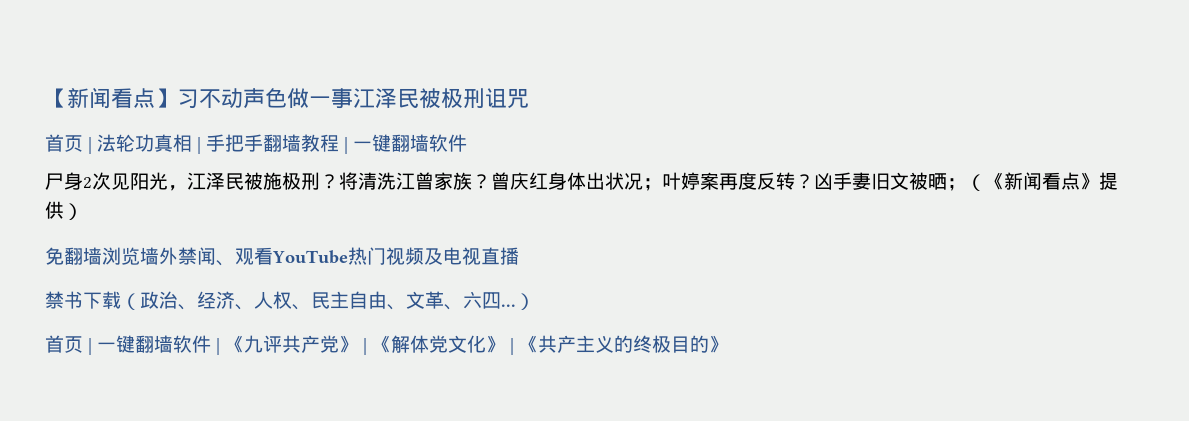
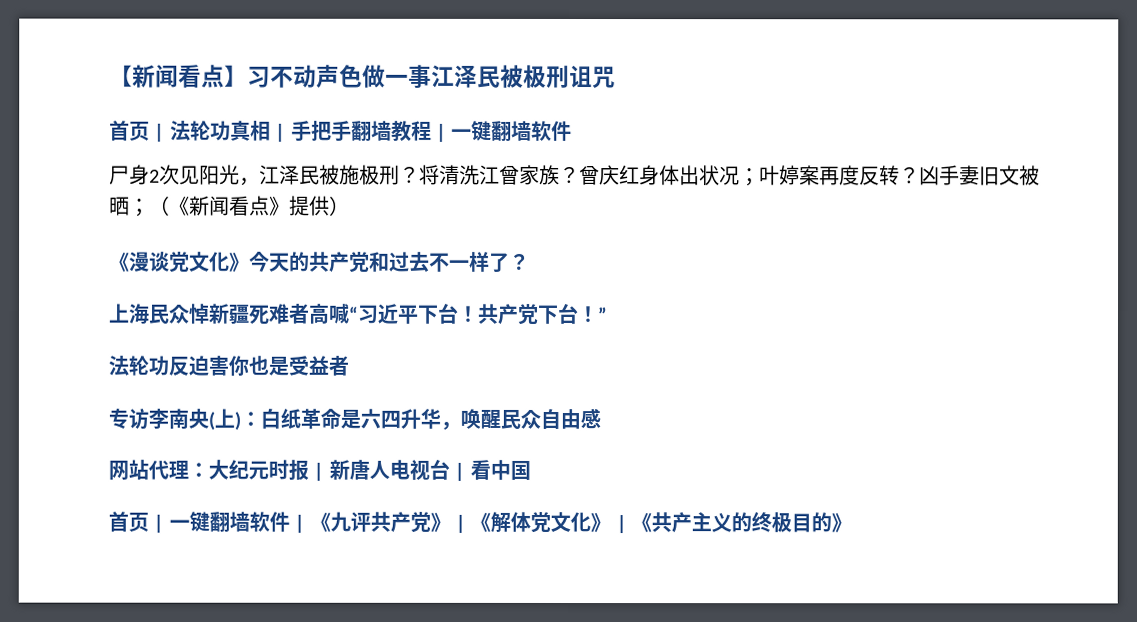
[45,247,519,266] [45,291,535,310] 免翻墙浏览墙外禁闻、观看YouTube热门视频及电视直播 // 禁书下载（政治、经济、人权、民主自由、文革、六四...） -> [109,251,530,273] [108,303,608,325] [108,355,349,376] [108,408,601,431] [108,459,531,481] 《漫谈党文化》今天的共产党和过去不一样了？ // 上海民众悼新疆死难者高喊“习近平下台！共产党下台！” // 法轮功反迫害你也是受益者 // 专访李南央(上)：白纸革命是六四升华，唤醒民众自由感 // 网站代理：大纪元时报 | 新唐人电视台 | 看中国

